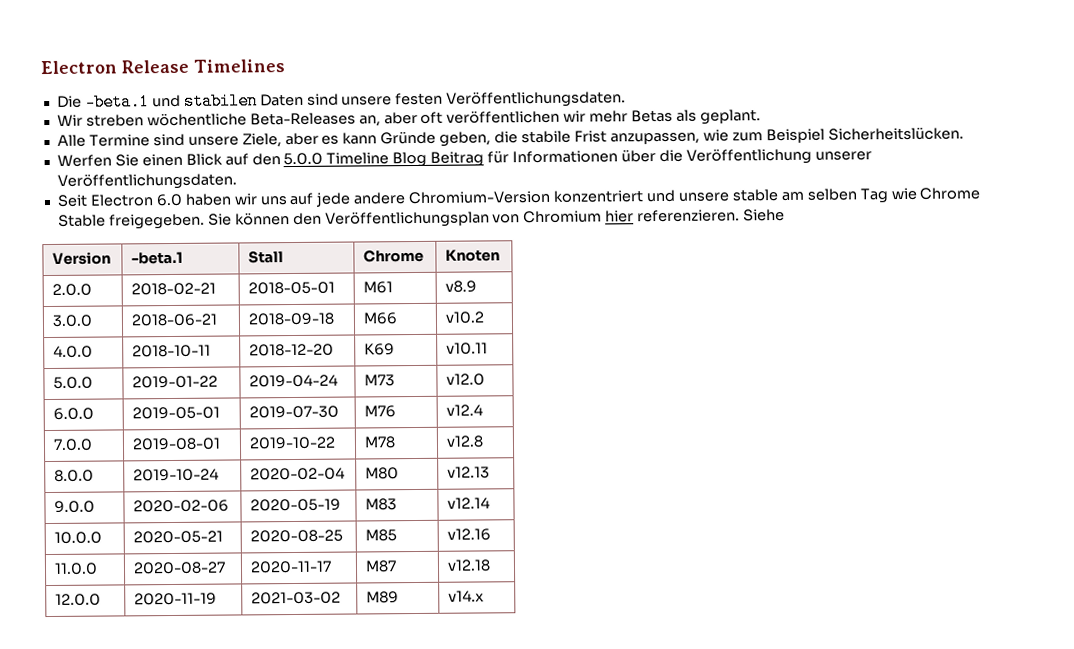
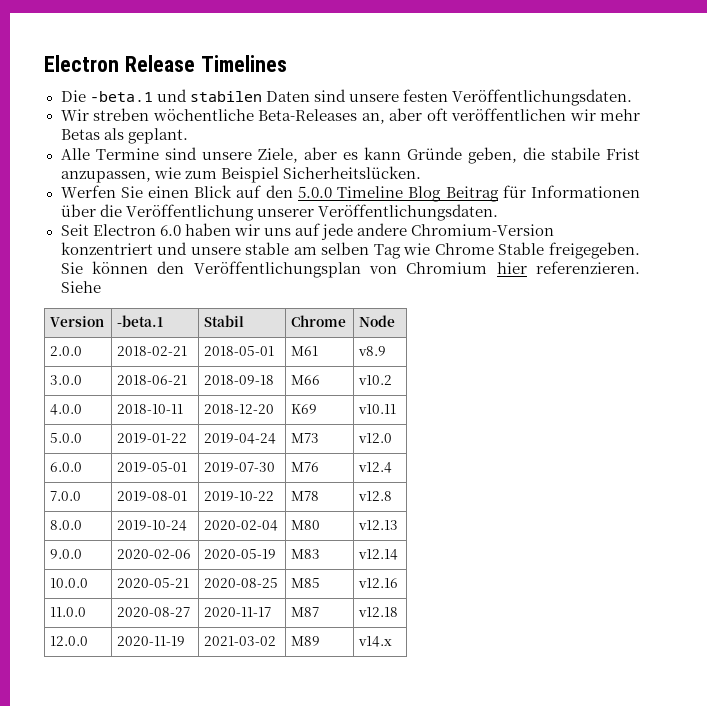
[248,251,285,264] Stall -> [204,315,245,327] Stabil
[445,249,501,262] Knoten -> [359,315,396,327] Node

